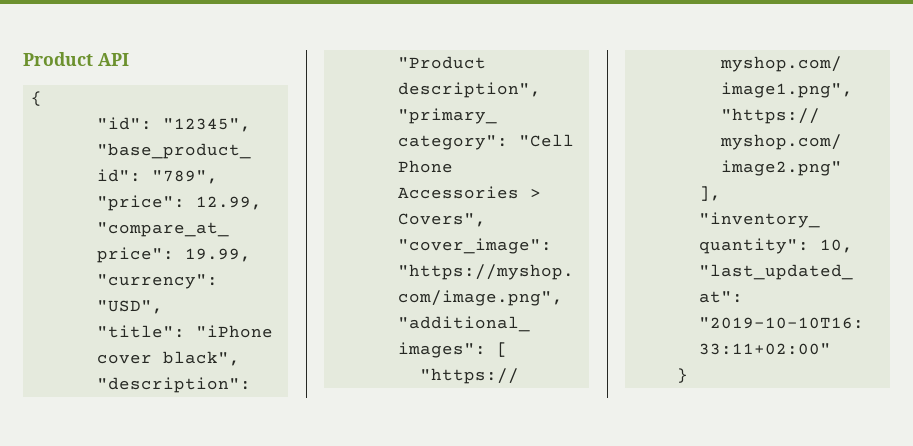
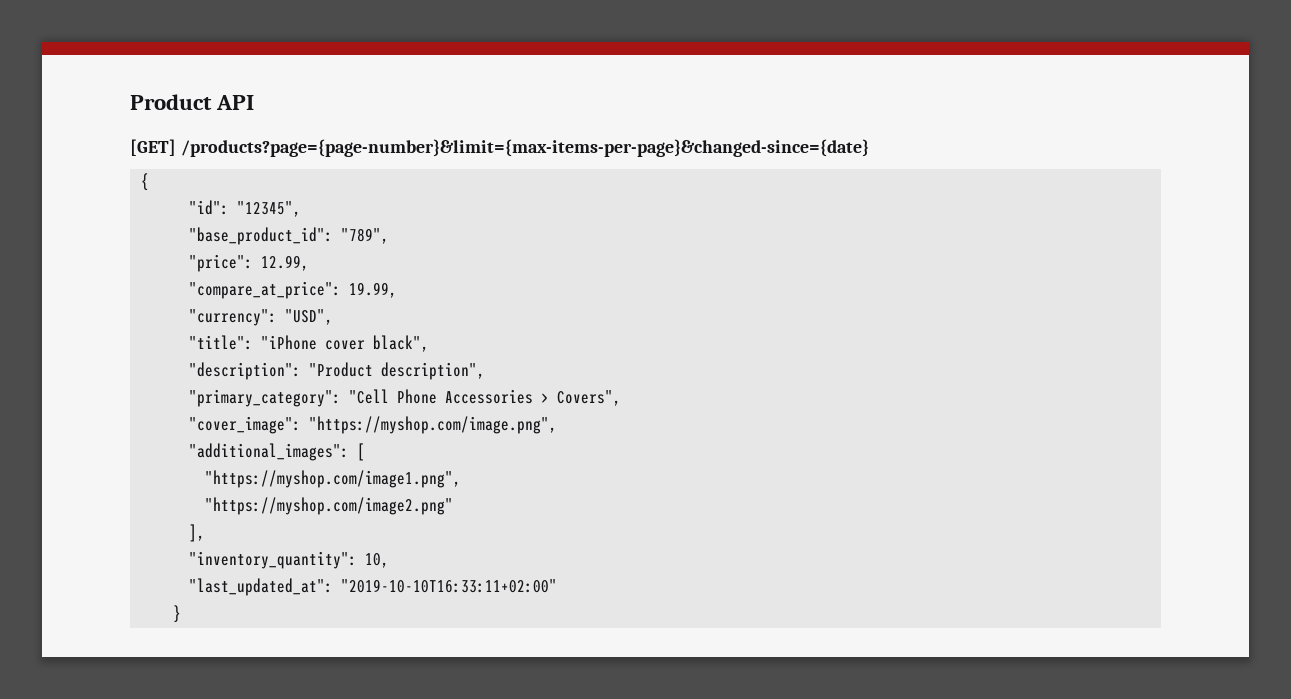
(129, 59) none -> [130,139,869,157] // [GET] /products?page={page-number}&limit={max-items-per-page}&changed-since={date}

